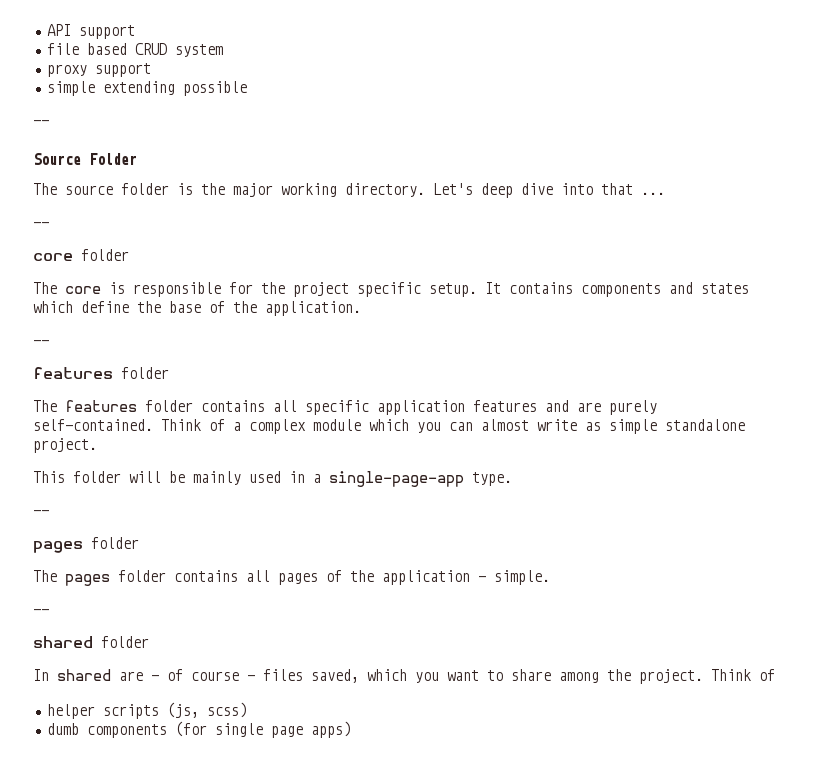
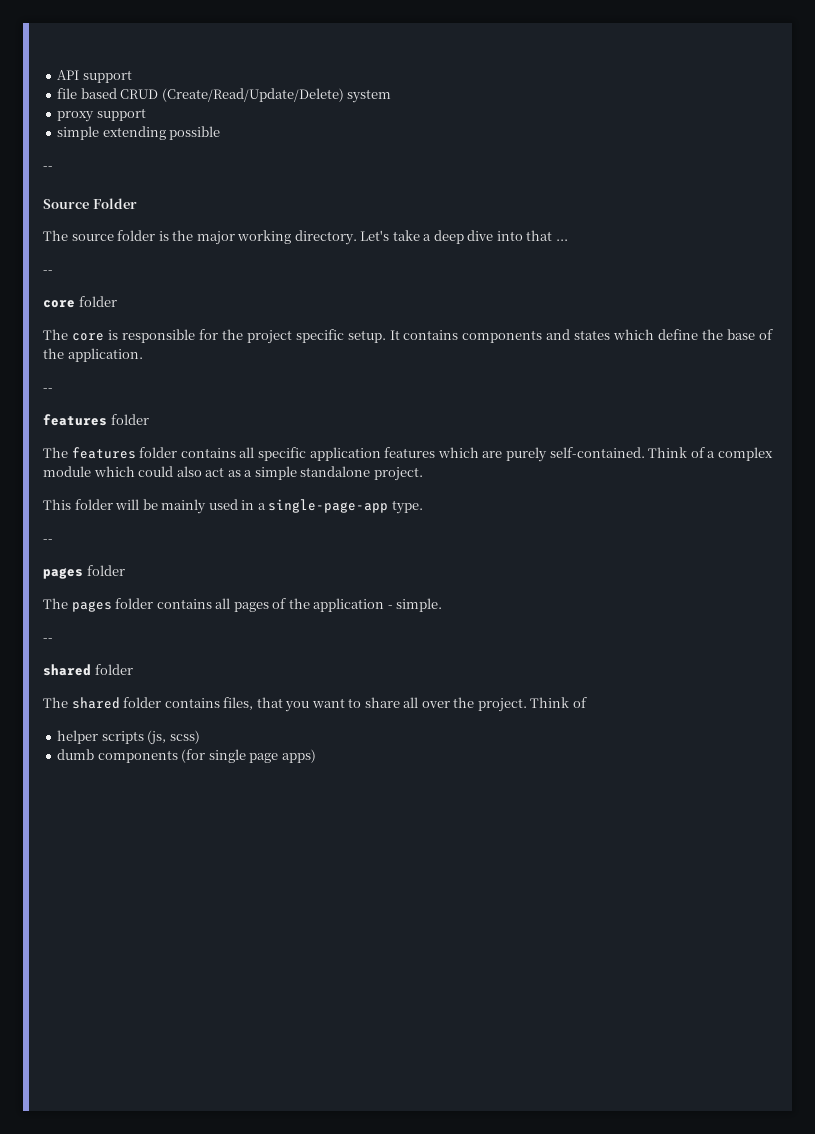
(167, 49) none -> [161,88,344,102] (Create/Read/Update/Delete)
(473, 189) none -> [392,230,432,241] take a
[545,400,569,412] and -> [437,447,479,458] which
[417,419,601,433] you can almost write as -> [138,466,253,477] could also act as a
[33,669,407,683] In shared are - of course - files saved, which -> [43,697,283,710] The shared folder contains files, that
[559,672,599,683] among -> [403,697,450,708] all over

